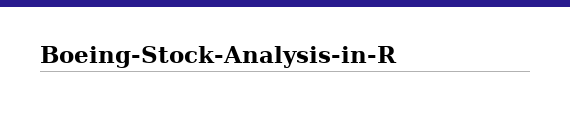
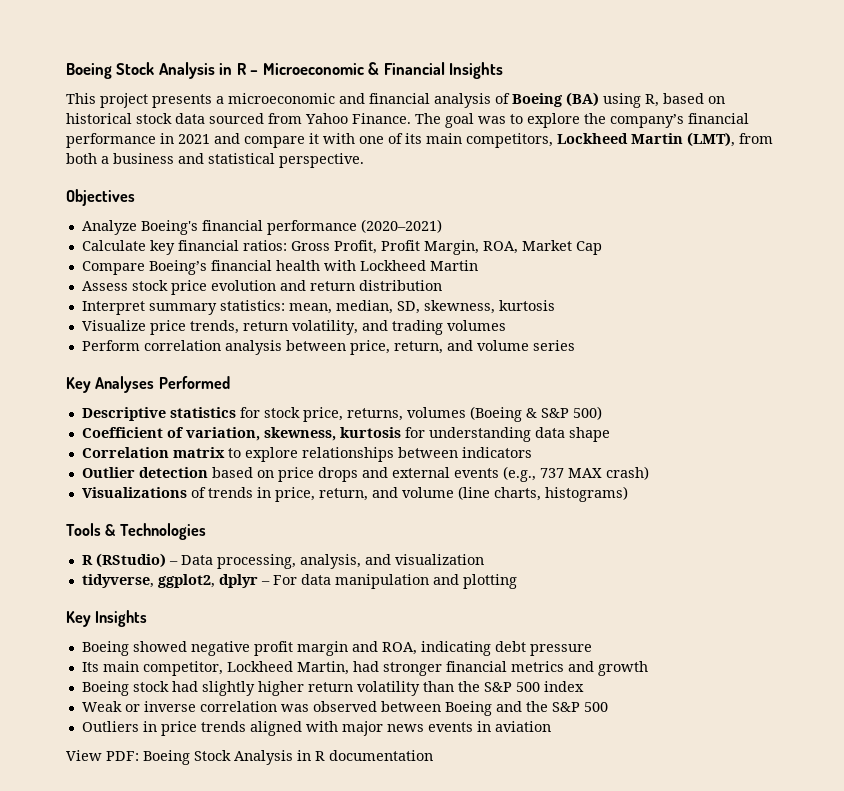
[40,46,397,68] Boeing-Stock-Analysis-in-R -> [66,62,504,79] [66,92,725,108] [66,113,749,128] [66,132,773,148] [66,153,364,168] [66,189,135,206] [81,219,442,235] [81,240,602,255] [81,260,478,275] [81,280,442,295] [81,300,555,315] [81,320,506,335] [81,340,575,355] [66,376,230,393] [81,406,602,422] [81,427,610,442] [81,447,532,462] [81,466,649,482] [81,486,628,502] [66,523,206,540] [81,553,484,569] [81,574,517,589] [66,610,148,627] [81,641,592,656] [81,661,648,676] [81,681,584,696] [81,701,608,716] [81,721,551,736] [66,750,433,765] Boeing Stock Analysis in R – Microeconomic & Financial Insights // This project presents a microeconomic and financial analysis of Boeing (BA) using R, based on historical stock data sourced from Yahoo Finance. The goal was to explore the company’s financial performance in 2021 and compare it with one of its main competitors, Lockheed Martin (LMT), from both a business and statistical perspective. // Objectives // Analyze Boeing's financial performance (2020–2021) // Calculate key financial ratios: Gross Profit, Profit Margin, ROA, Market Cap // Compare Boeing’s financial health with Lockheed Martin // Assess stock price evolution and return distribution // Interpret summary statistics: mean, median, SD, skewness, kurtosis // Visualize price trends, return volatility, and trading volumes // Perform correlation analysis between price, return, and volume series // Key Analyses Performed // Descriptive statistics for stock price, returns, volumes (Boeing & S&P 500) // Coefficient of variation, skewness, kurtosis for understanding data shape // Correlation matrix to explore relationships between indicators // Outlier detection based on price drops and external events (e.g., 737 MAX crash) // Visualizations of trends in price, return, and volume (line charts, histograms) // Tools & Technologies // R (RStudio) – Data processing, analysis, and visualization // tidyverse, ggplot2, dplyr – For data manipulation and plotting // Key Insights // Boeing showed negative profit margin and ROA, indicating debt pressure // Its main competitor, Lockheed Martin, had stronger financial metrics and growth // Boeing stock had slightly higher return volatility than the S&P 500 index // Weak or inverse correlation was observed between Boeing and the S&P 500 // Outliers in price trends aligned with major news events in aviation // View PDF: Boeing Stock Analysis in R documentation

